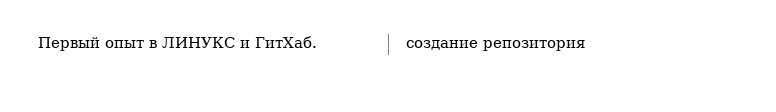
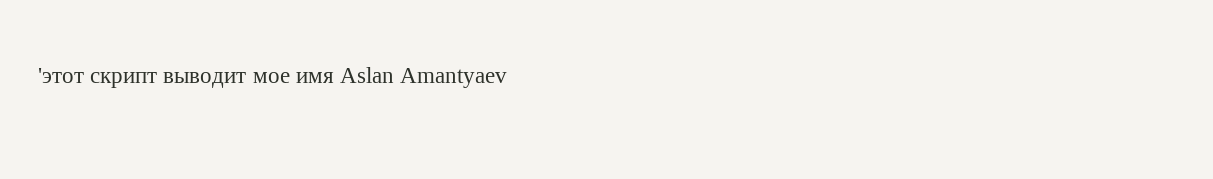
[38,36,585,51] Первый опыт в ЛИНУКС и ГитХаб. создание репозитория -> [38,67,508,88] 'этот скрипт выводит мое имя Aslan Amantyaev

